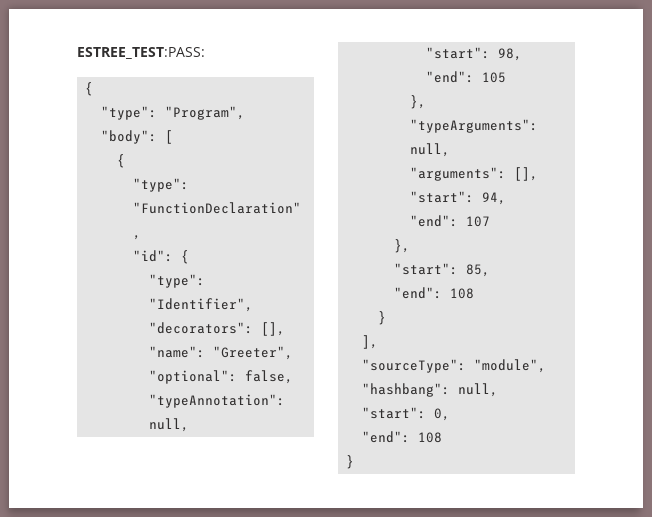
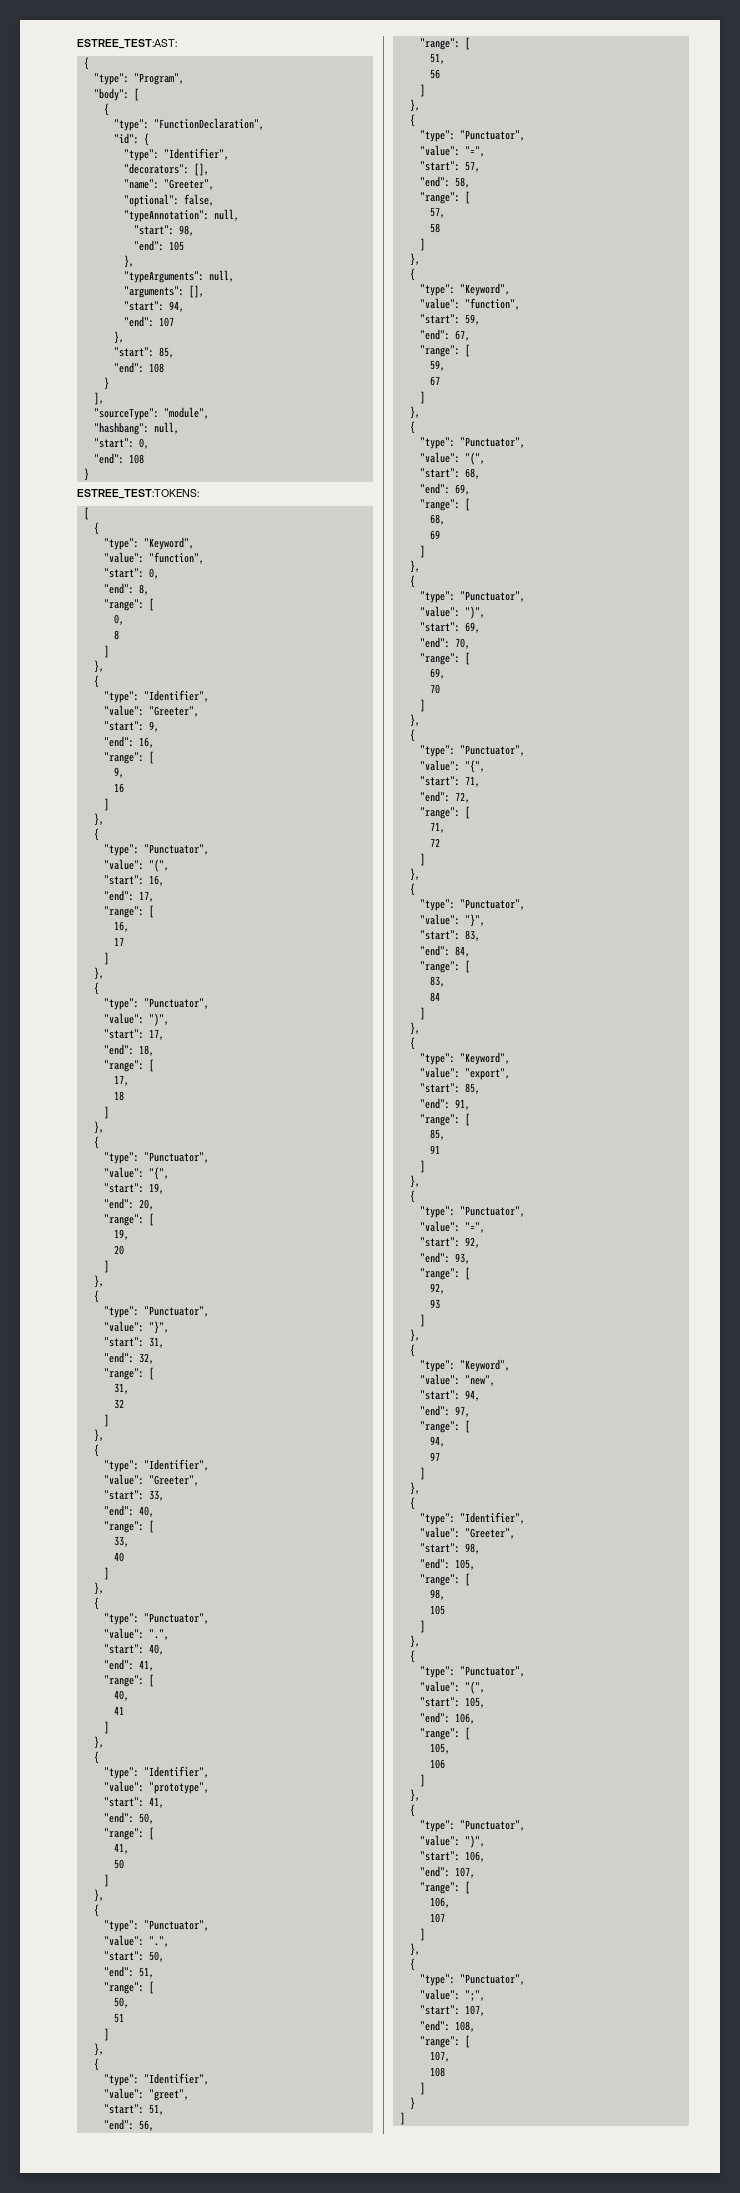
[77,47,205,59] ESTREE_TEST:PASS: -> [77,39,177,49] ESTREE_TEST:AST:
(355, 462) none -> [77,489,199,499] [83,507,89,520] [93,522,99,535] [103,537,194,550] [103,552,204,564] [103,568,159,579] [103,583,149,595] [103,598,154,611] [113,614,124,625] [113,630,119,640] [103,645,109,658] [93,660,104,673] [93,675,99,688] [103,690,209,703] [103,705,199,717] [103,721,159,732] [103,736,154,748] [103,751,154,764] [113,767,124,778] [113,783,124,793] [103,798,109,811] [93,813,104,826] [93,828,99,841] [103,844,209,856] [103,859,169,872] [103,875,164,886] [103,890,154,902] [103,905,154,918] [113,921,129,932] [113,937,124,946] [103,952,109,965] [93,967,104,980] [93,982,99,995] [103,998,209,1010] [103,1013,169,1026] [103,1029,164,1040] [103,1044,154,1056] [103,1059,154,1072] [113,1075,129,1086] [113,1091,124,1101] [103,1106,109,1119] [93,1121,104,1134] [93,1136,99,1149] [103,1152,209,1164] [103,1167,169,1180] [103,1183,164,1194] [103,1198,154,1210] [103,1213,154,1226] [113,1229,129,1240] [113,1245,124,1255] [103,1260,109,1273] [93,1275,104,1288] [93,1290,99,1303] [103,1306,209,1318] [103,1321,169,1334] [103,1337,164,1348] [103,1352,154,1364] [103,1367,154,1380] [113,1383,129,1394] [113,1399,124,1409] [103,1414,109,1427] [93,1429,104,1442] [93,1444,99,1457] [103,1459,209,1472] [103,1474,199,1486] [103,1490,164,1501] [103,1505,154,1517] [103,1520,154,1533] [113,1536,129,1547] [113,1552,124,1562] [103,1567,109,1580] [93,1582,104,1595] [93,1597,99,1610] [103,1613,209,1625] [103,1628,169,1640] [103,1644,164,1655] [103,1659,154,1671] [103,1674,154,1687] [113,1690,129,1701] [113,1706,124,1715] [103,1721,109,1734] [93,1736,104,1749] [93,1751,99,1764] [103,1766,209,1779] [103,1781,209,1794] [103,1797,164,1808] [103,1812,154,1824] [103,1827,154,1840] [113,1843,129,1854] [113,1859,124,1869] [103,1874,109,1887] [93,1889,104,1902] [93,1904,99,1917] [103,1920,209,1932] [103,1935,169,1947] [103,1951,164,1962] [103,1966,154,1978] [103,1981,154,1994] [113,1997,129,2008] [113,2013,124,2023] [103,2028,109,2041] [93,2043,104,2056] [93,2058,99,2071] [103,2073,209,2086] [103,2088,189,2101] [103,2104,164,2115] [103,2119,154,2131] [419,37,470,50] [429,53,445,64] [429,69,440,79] [419,84,425,97] [409,99,420,112] [409,114,415,127] [419,130,525,142] [419,145,485,157] [419,161,480,172] [419,176,470,188] [419,191,470,204] [429,207,445,218] [429,223,440,233] [419,238,425,251] [409,253,420,266] [409,268,415,281] [419,283,510,296] [419,298,520,310] [419,314,480,325] [419,329,470,341] [419,344,470,357] [429,360,445,371] [429,376,440,386] [419,391,425,404] [409,406,420,419] [409,421,415,434] [419,437,525,449] [419,452,485,465] [419,468,480,479] [419,483,470,495] [419,498,470,511] [429,514,445,525] [429,530,440,540] [419,545,425,558] [409,560,420,573] [409,575,415,588] [419,591,525,603] [419,606,485,619] [419,622,480,633] [419,637,470,649] [419,652,470,665] [429,668,445,679] [429,684,440,694] [419,699,425,712] [409,714,420,727] [409,729,415,742] [419,745,525,757] [419,760,485,773] [419,776,480,787] [419,791,470,803] [419,806,470,819] [429,822,445,833] [429,838,440,847] [419,853,425,866] [409,868,420,881] [409,883,415,896] [419,899,525,911] [419,914,485,927] [419,930,480,941] [419,945,470,957] [419,960,470,973] [429,976,445,987] [429,992,440,1002] [419,1007,425,1020] [409,1022,420,1035] [409,1037,415,1050] [419,1052,510,1065] [419,1067,510,1080] [419,1083,480,1094] [419,1098,470,1110] [419,1113,470,1126] [429,1129,445,1140] [429,1145,440,1154] [419,1160,425,1173] [409,1175,420,1188] [409,1190,415,1203] [419,1206,525,1218] [419,1221,485,1233] [419,1237,480,1248] [419,1252,470,1264] [419,1267,470,1280] [429,1283,445,1294] [429,1299,440,1309] [419,1314,425,1327] [409,1329,420,1342] [409,1344,415,1357] [419,1359,510,1372] [419,1374,495,1386] [419,1390,480,1401] [419,1405,470,1417] [419,1420,470,1433] [429,1436,445,1447] [429,1452,440,1461] [419,1467,425,1480] [409,1482,420,1495] [409,1497,415,1510] [419,1512,525,1525] [419,1527,515,1539] [419,1543,480,1554] [419,1558,475,1570] [419,1573,470,1586] [429,1589,445,1600] [429,1605,445,1615] [419,1620,425,1633] [409,1635,420,1648] [409,1650,415,1663] [419,1666,525,1678] [419,1681,485,1694] [419,1697,485,1708] [419,1712,475,1724] [419,1727,470,1740] [429,1743,450,1754] [429,1759,445,1769] [419,1774,425,1787] [409,1789,420,1802] [409,1804,415,1817] [419,1820,525,1832] [419,1835,485,1848] [419,1851,485,1862] [419,1866,475,1878] [419,1881,470,1894] [429,1897,450,1908] [429,1913,445,1923] [419,1928,425,1941] [409,1943,420,1956] [409,1958,415,1971] [419,1974,525,1986] [419,1989,485,2001] [419,2005,485,2016] [419,2020,475,2032] [419,2035,470,2048] [429,2051,450,2062] [429,2067,445,2077] [419,2082,425,2095] [409,2097,415,2110] [399,2112,405,2125] // ESTREE_TEST:TOKENS: // [ // { // "type": "Keyword", // "value": "function", // "start": 0, // "end": 8, // "range": [ // 0, // 8 // ] // }, // { // "type": "Identifier", // "value": "Greeter", // "start": 9, // "end": 16, // "range": [ // 9, // 16 // ] // }, // { // "type": "Punctuator", // "value": "(", // "start": 16, // "end": 17, // "range": [ // 16, // 17 // ] // }, // { // "type": "Punctuator", // "value": ")", // "start": 17, // "end": 18, // "range": [ // 17, // 18 // ] // }, // { // "type": "Punctuator", // "value": "{", // "start": 19, // "end": 20, // "range": [ // 19, // 20 // ] // }, // { // "type": "Punctuator", // "value": "}", // "start": 31, // "end": 32, // "range": [ // 31, // 32 // ] // }, // { // "type": "Identifier", // "value": "Greeter", // "start": 33, // "end": 40, // "range": [ // 33, // 40 // ] // }, // { // "type": "Punctuator", // "value": ".", // "start": 40, // "end": 41, // "range": [ // 40, // 41 // ] // }, // { // "type": "Identifier", // "value": "prototype", // "start": 41, // "end": 50, // "range": [ // 41, // 50 // ] // }, // { // "type": "Punctuator", // "value": ".", // "start": 50, // "end": 51, // "range": [ // 50, // 51 // ] // }, // { // "type": "Identifier", // "value": "greet", // "start": 51, // "end": 56, // "range": [ // 51, // 56 // ] // }, // { // "type": "Punctuator", // "value": "=", // "start": 57, // "end": 58, // "range": [ // 57, // 58 // ] // }, // { // "type": "Keyword", // "value": "function", // "start": 59, // "end": 67, // "range": [ // 59, // 67 // ] // }, // { // "type": "Punctuator", // "value": "(", // "start": 68, // "end": 69, // "range": [ // 68, // 69 // ] // }, // { // "type": "Punctuator", // "value": ")", // "start": 69, // "end": 70, // "range": [ // 69, // 70 // ] // }, // { // "type": "Punctuator", // "value": "{", // "start": 71, // "end": 72, // "range": [ // 71, // 72 // ] // }, // { // "type": "Punctuator", // "value": "}", // "start": 83, // "end": 84, // "range": [ // 83, // 84 // ] // }, // { // "type": "Keyword", // "value": "export", // "start": 85, // "end": 91, // "range": [ // 85, // 91 // ] // }, // { // "type": "Punctuator", // "value": "=", // "start": 92, // "end": 93, // "range": [ // 92, // 93 // ] // }, // { // "type": "Keyword", // "value": "new", // "start": 94, // "end": 97, // "range": [ // 94, // 97 // ] // }, // { // "type": "Identifier", // "value": "Greeter", // "start": 98, // "end": 105, // "range": [ // 98, // 105 // ] // }, // { // "type": "Punctuator", // "value": "(", // "start": 105, // "end": 106, // "range": [ // 105, // 106 // ] // }, // { // "type": "Punctuator", // "value": ")", // "start": 106, // "end": 107, // "range": [ // 106, // 107 // ] // }, // { // "type": "Punctuator", // "value": ";", // "start": 107, // "end": 108, // "range": [ // 107, // 108 // ] // } // ]

